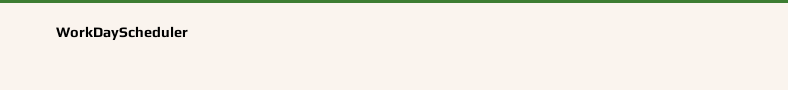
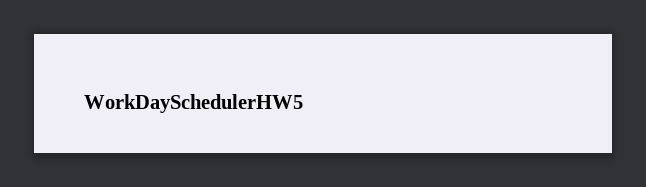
[56,26,188,41] WorkDayScheduler -> [84,94,303,113] WorkDaySchedulerHW5

